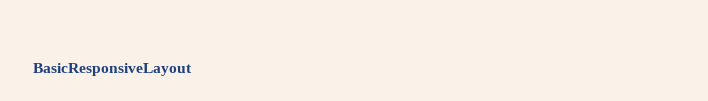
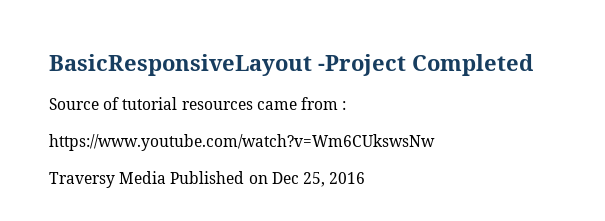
(192, 69) none -> [318,54,533,76] [49,97,347,110] [49,134,435,151] [49,171,366,188] -Project Completed // Source of tutorial resources came from : // https://www.youtube.com/watch?v=Wm6CUkswsNw // Traversy Media Published on Dec 25, 2016

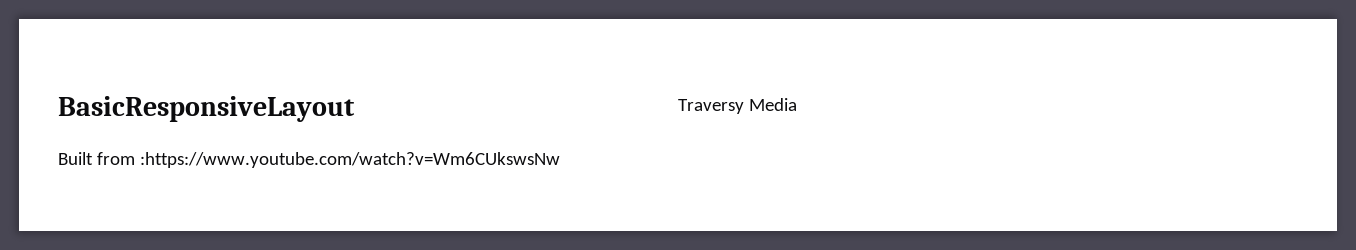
[318,54,533,76] [49,97,347,110] [49,134,435,151] [49,171,366,188] -Project Completed // Source of tutorial resources came from : // https://www.youtube.com/watch?v=Wm6CUkswsNw // Traversy Media Published on Dec 25, 2016 -> [58,152,560,168] [678,98,797,114] // Built from :https://www.youtube.com/watch?v=Wm6CUkswsNw // Traversy Media

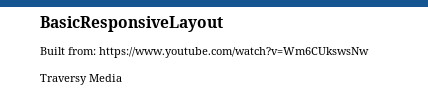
[96,152,560,168] from :https://www.youtube.com/watch?v=Wm6CUkswsNw -> [68,47,369,58] from: https://www.youtube.com/watch?v=Wm6CUkswsNw

